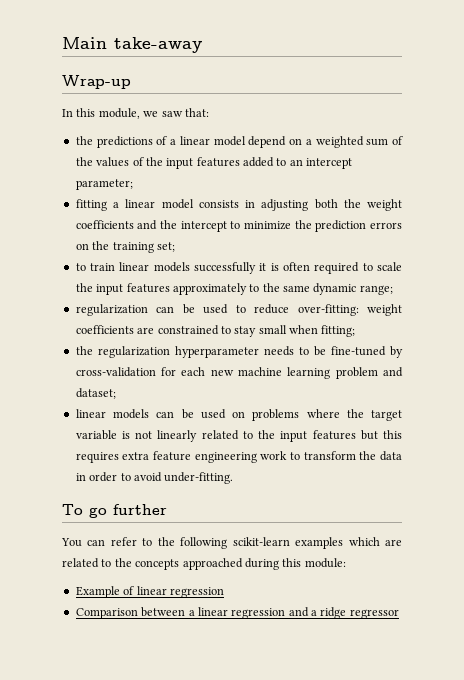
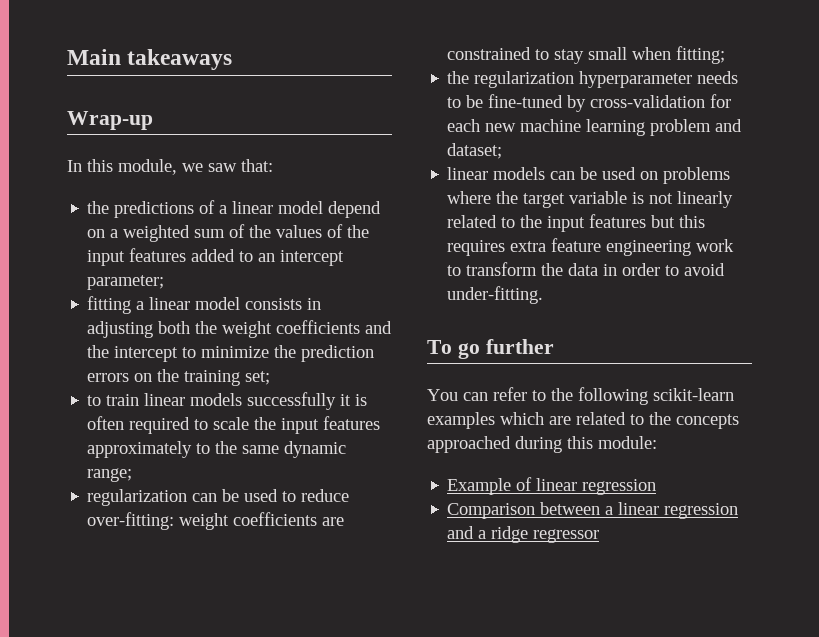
[114,37,202,53] take-away -> [127,49,233,70] takeaways

